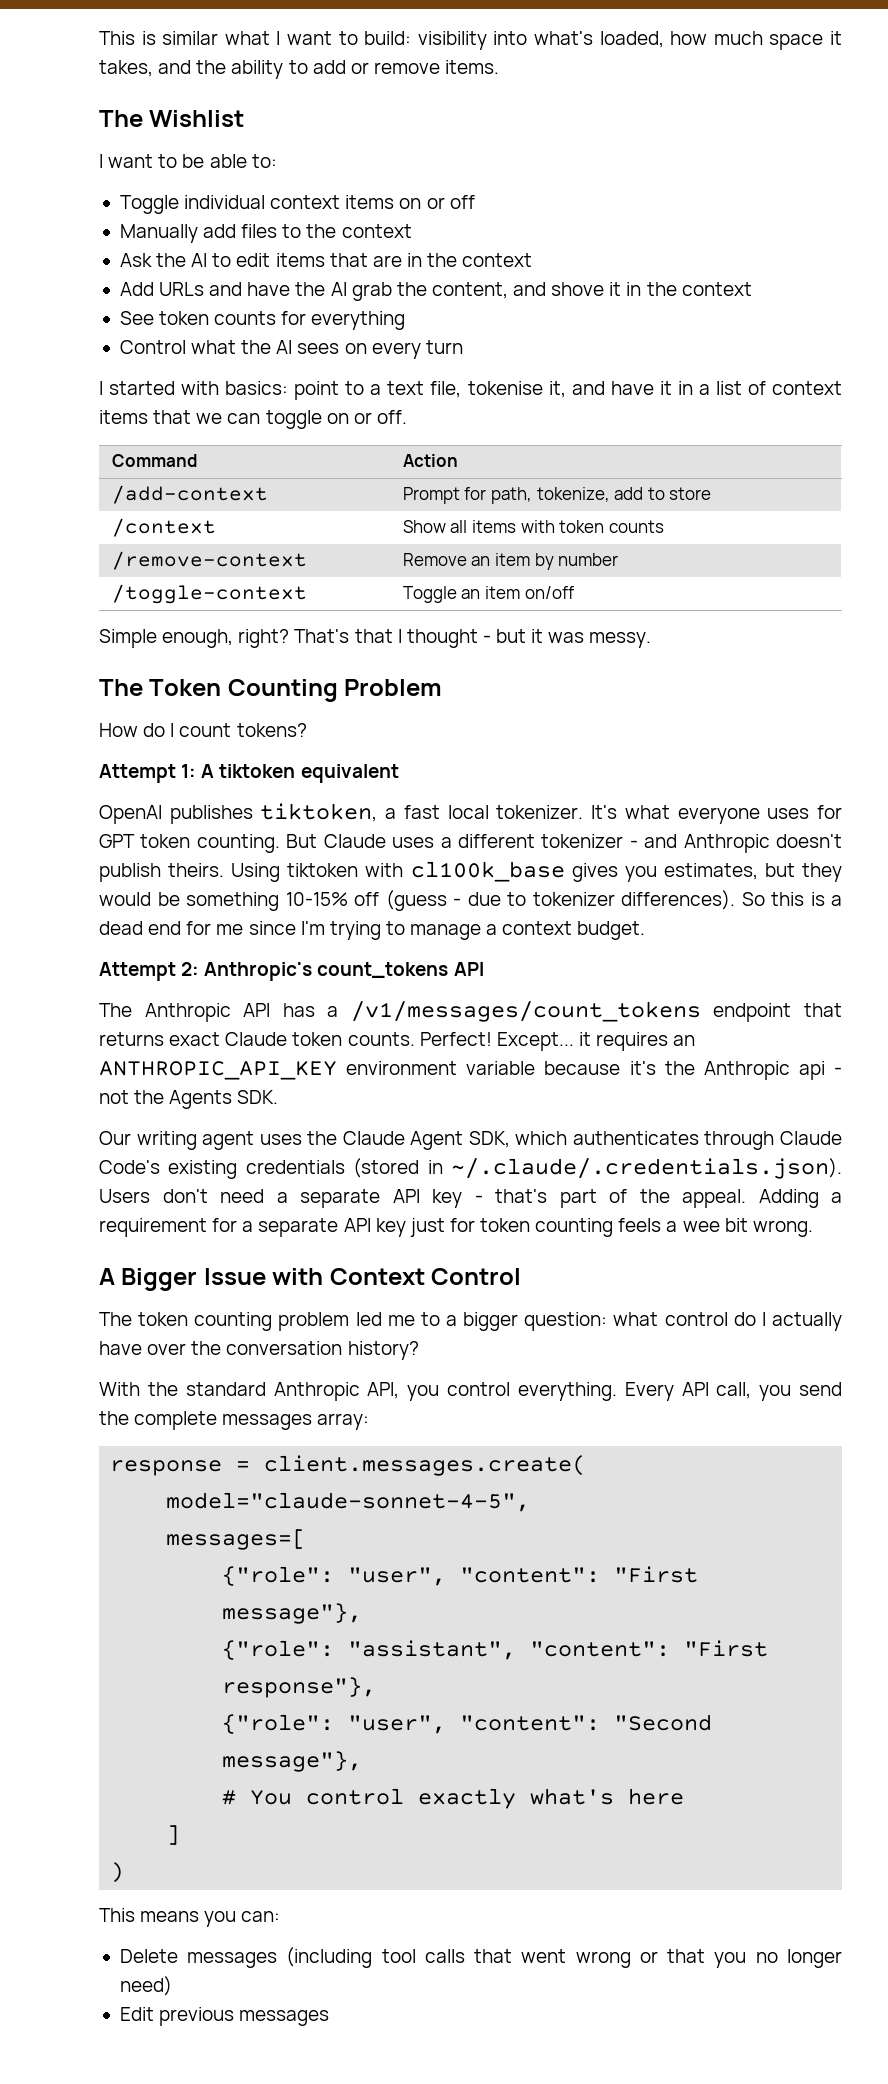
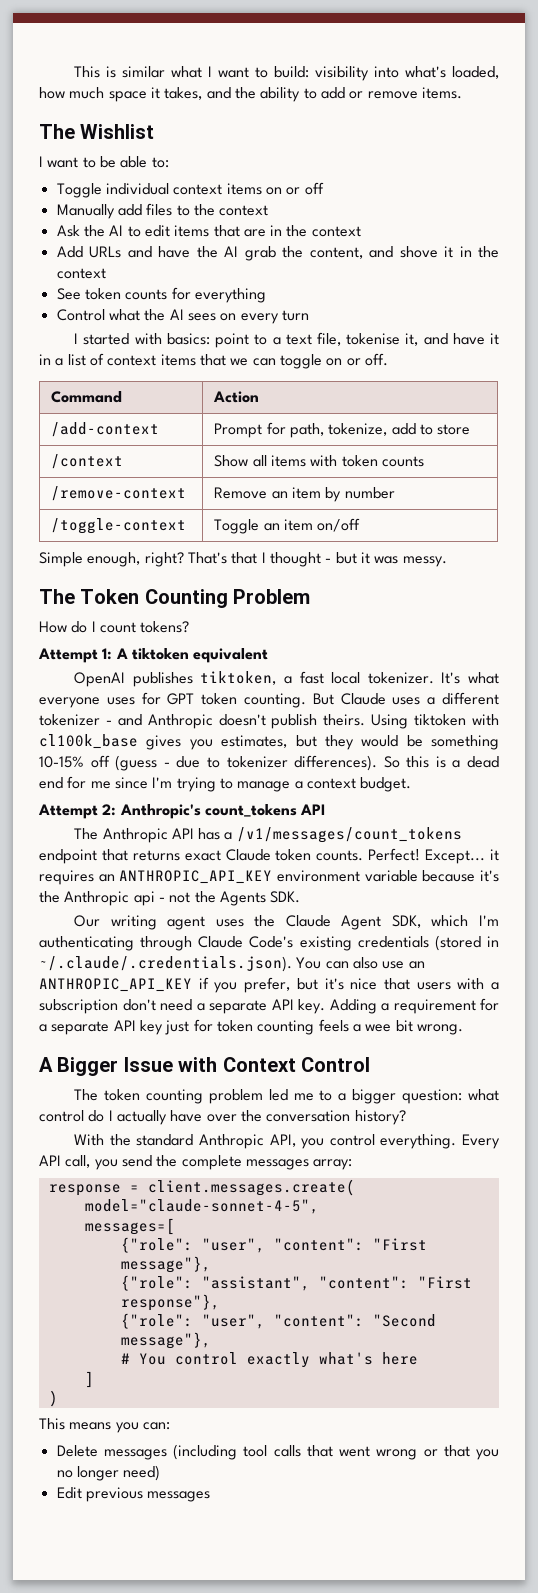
[572,1131,699,1145] authenticates -> [478,915,499,926] [39,936,134,951] I'm authenticating
[99,1189,150,1203] Users -> [296,957,425,969] [39,977,499,993] [39,999,118,1014] You can also use an ANTHROPIC_API_KEY if you prefer, but it's nice that users with a subscription
[432,1189,746,1208] key - that's part of the appeal. -> [298,999,325,1014] key.

